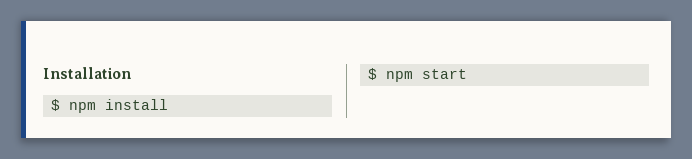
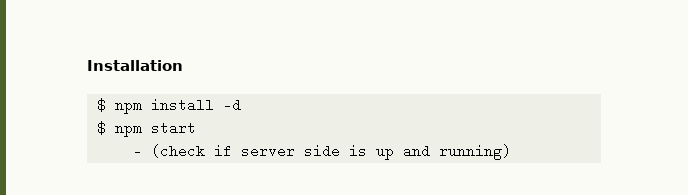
(169, 104) none -> [222,98,241,112] -d
(468, 74) none -> [132,144,511,160] // - (check if server side is up and running)

